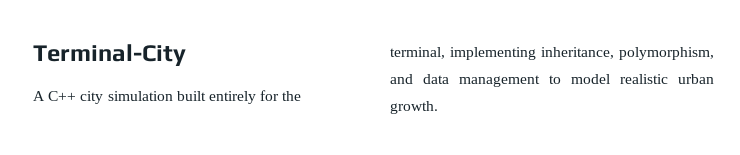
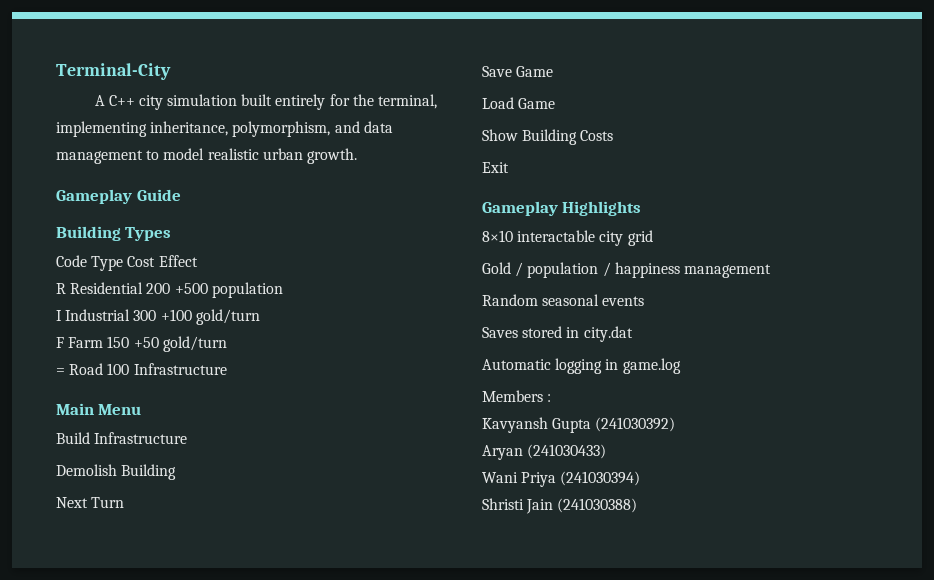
(438, 107) none -> [56,189,181,204] [56,226,172,241] [56,255,198,271] [56,282,283,298] [56,309,260,325] [56,336,227,352] [56,363,227,375] [56,403,142,415] [56,432,188,444] [56,464,177,480] [56,497,125,508] [482,66,554,77] [482,97,556,109] [482,129,614,145] [482,162,509,173] [482,201,642,216] [482,230,653,246] [482,262,771,278] [482,294,645,306] [482,326,633,342] [482,358,681,374] [482,390,552,402] [482,417,676,433] [482,444,607,460] [482,471,641,487] [482,498,638,514] // Gameplay Guide // Building Types // Code Type Cost Effect // R Residential 200 +500 population // I Industrial 300 +100 gold/turn // F Farm 150 +50 gold/turn // = Road 100 Infrastructure // Main Menu // Build Infrastructure // Demolish Building // Next Turn // Save Game // Load Game // Show Building Costs // Exit // Gameplay Highlights // 8×10 interactable city grid // Gold / population / happiness management // Random seasonal events // Saves stored in city.dat // Automatic logging in game.log // Members : // Kavyansh Gupta (241030392) // Aryan (241030433) // Wani Priya (241030394) // Shristi Jain (241030388)

